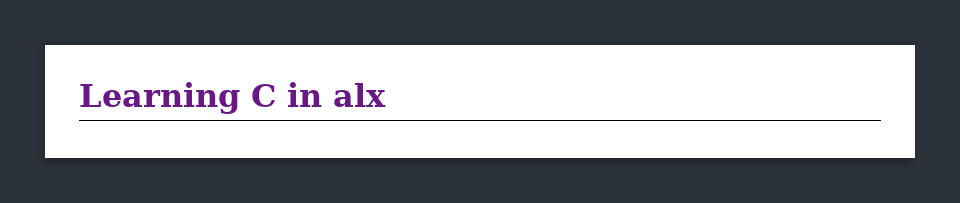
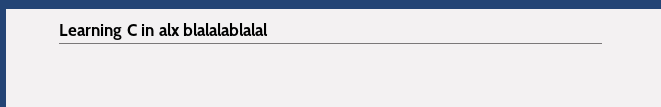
(386, 95) none -> [183,23,269,36] blalalablalal

